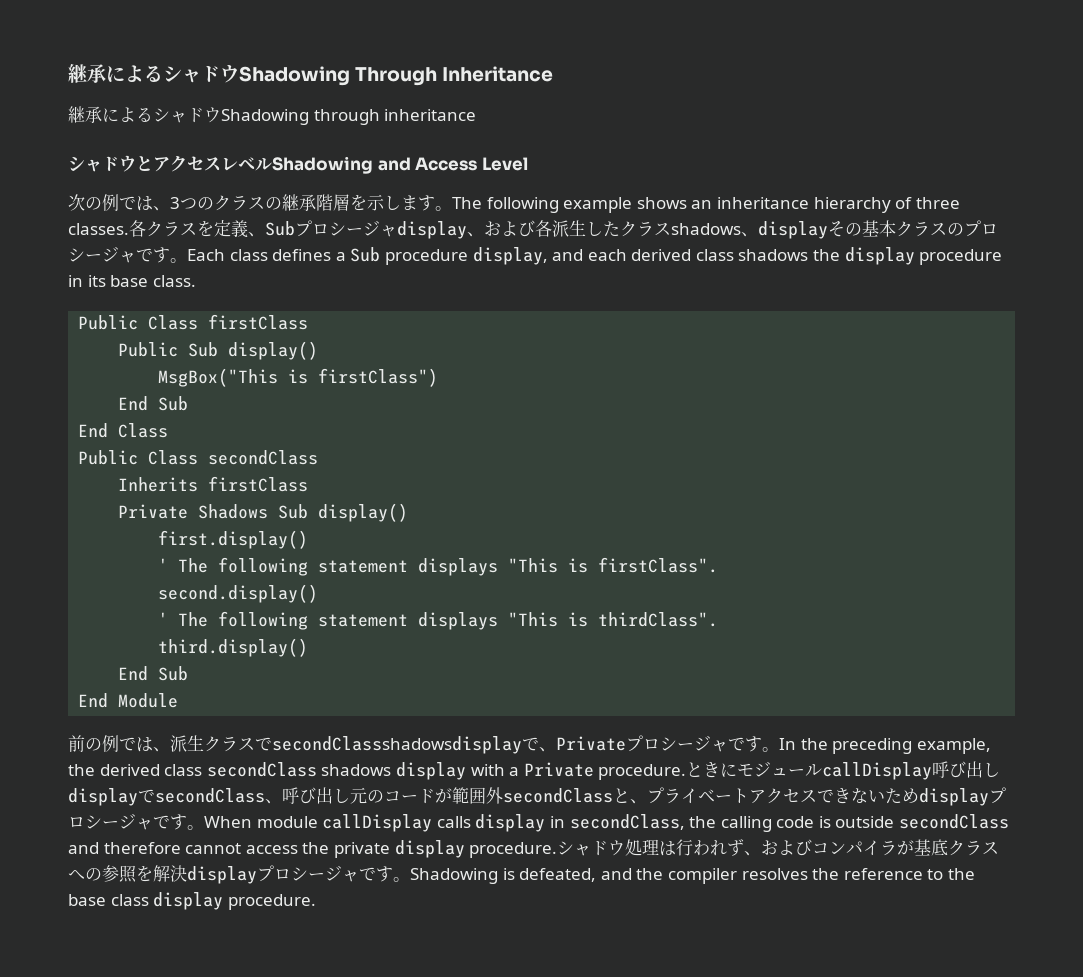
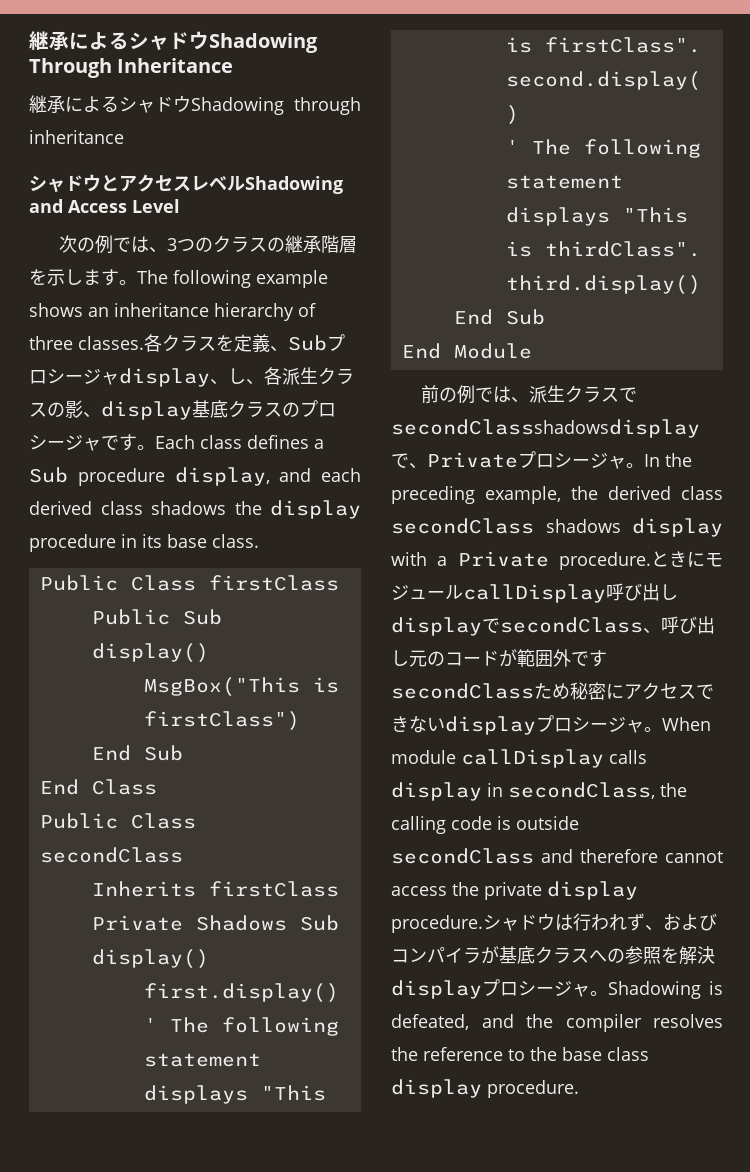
[484,220,896,239] および各派生したクラスshadows、displayその基本 -> [228,367,354,385] [29,400,228,420] し、各派生クラスの影、display基底
[728,736,762,752] です -> (626, 462) none
[503,787,749,804] secondClassと、プライベート -> [571,650,607,667] [391,682,624,700] ですsecondClassため秘密に
[885,787,1006,806] [68,813,187,830] ためdisplayプロシージャです -> [445,715,644,735] displayプロシージャ
[625,839,660,856] 処理 -> (555, 921) none
[359,866,393,882] です -> (590, 990) none

